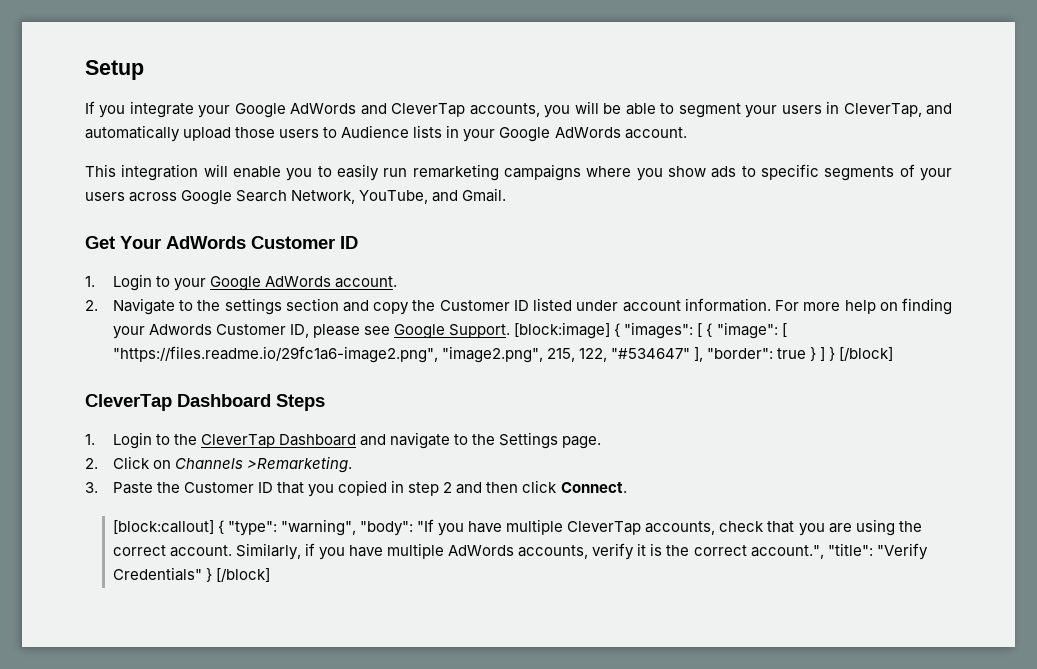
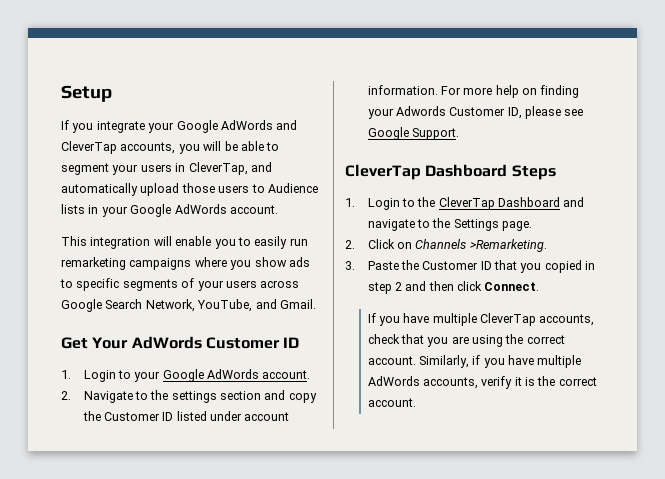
[514,322,787,339] [112,346,894,363] [block:image] { "images": [ { "image": [ "https://files.readme.io/29fc1a6-image2.png", "image2.png", 215, 122, "#534647" ], "border": true } ] } [/block] -> (459, 134) none
[112,519,435,536] [block:callout] { "type": "warning", "body": "If -> [367,313,376,323] If
[750,543,928,560] [112,567,270,582] account.", "title": "Verify Credentials" } [/block] -> [367,398,416,407] account.

